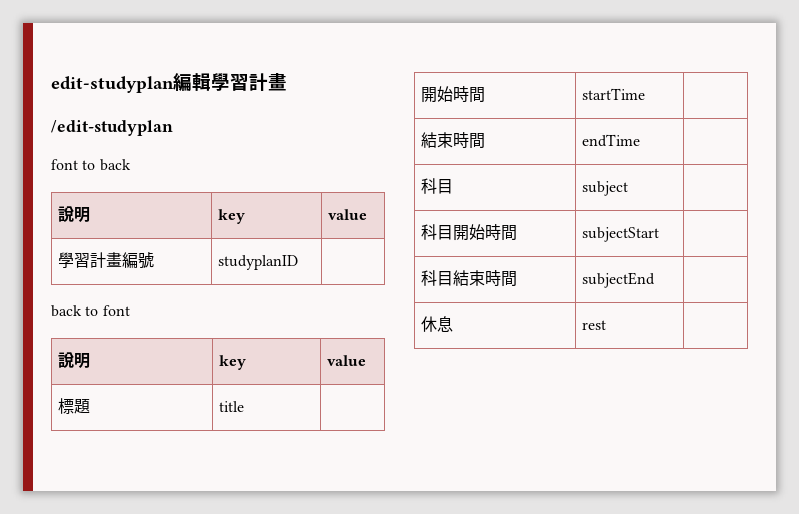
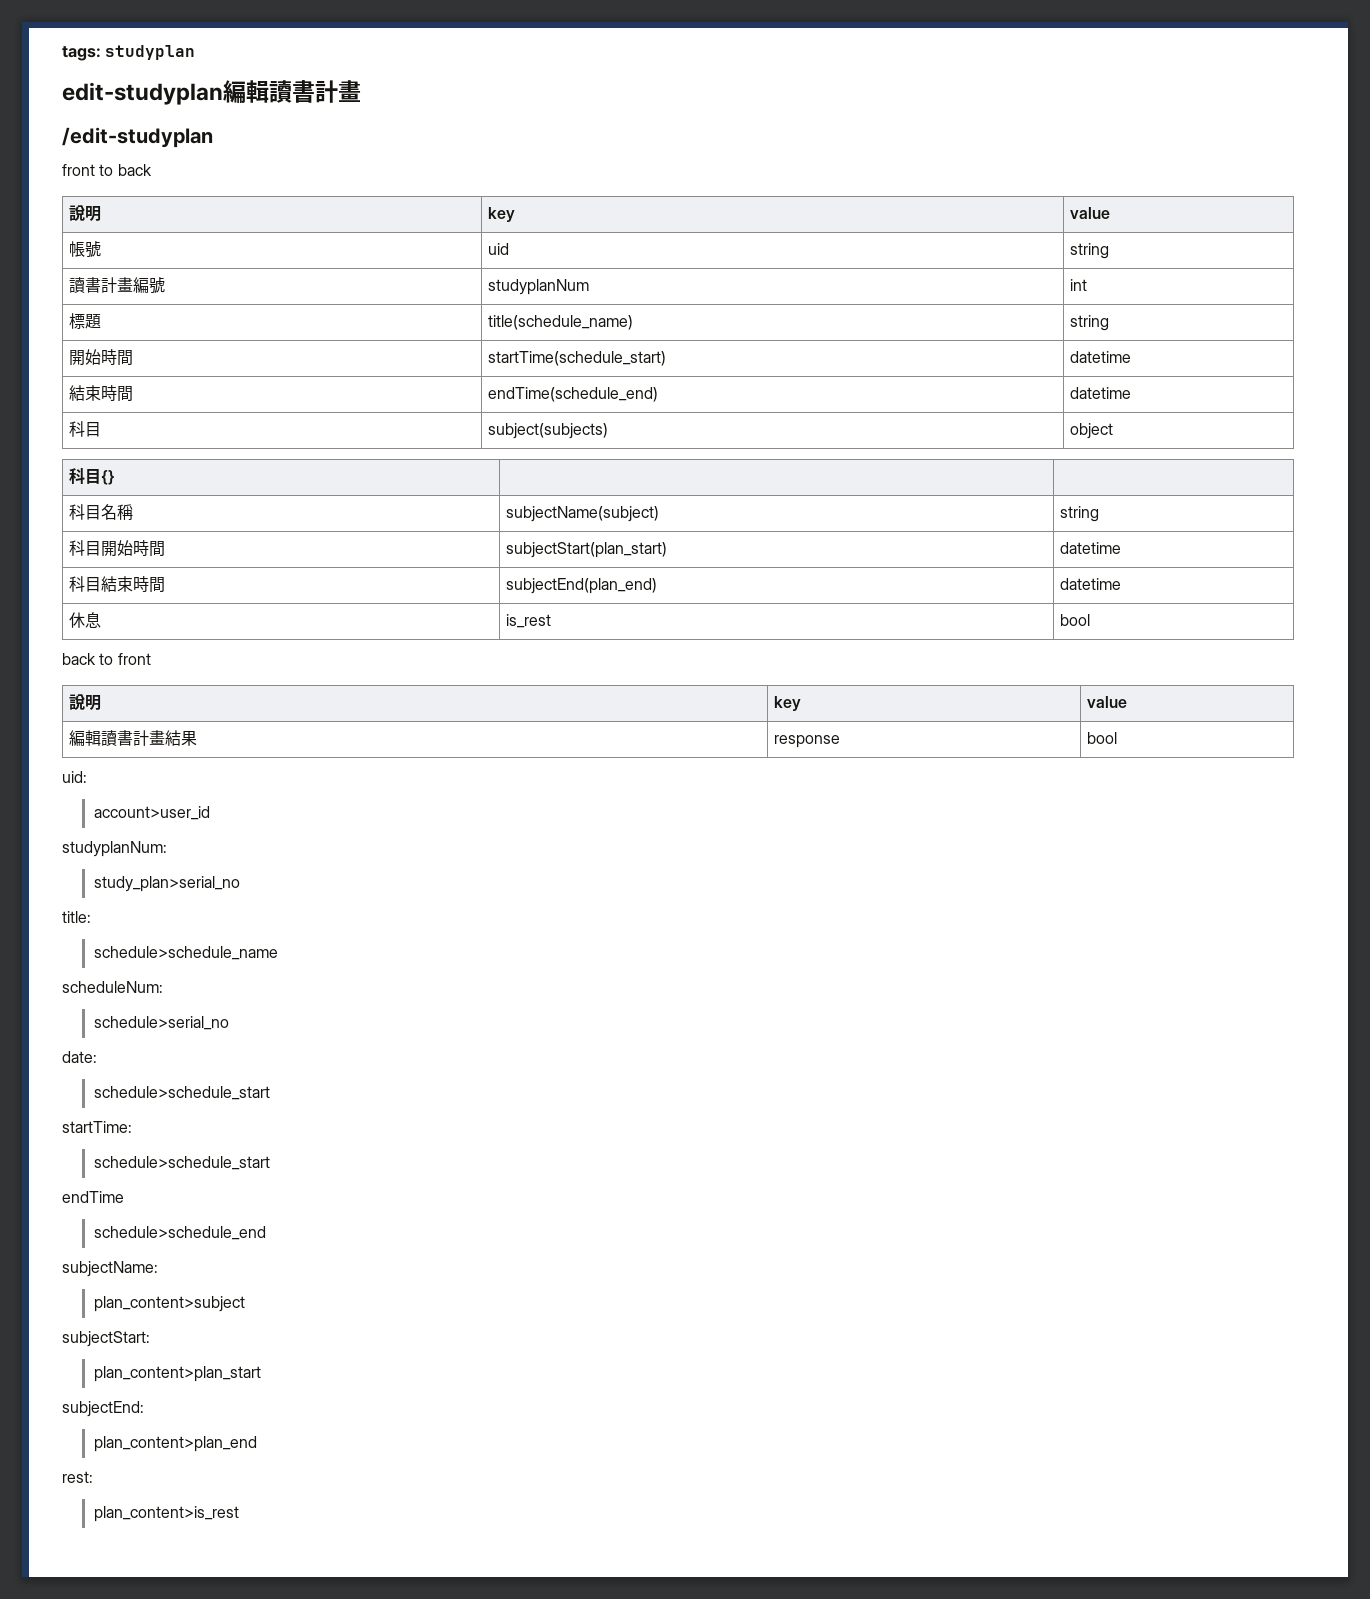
(51, 84) none -> [62,45,196,61] tags: studyplan //
[211,73,249,91] 學習 -> [269,80,315,103] 讀書
[51,159,78,170] font -> [62,164,95,176] front
[58,252,155,269] [218,255,299,270] 學習計畫編號 | studyplanID | -> [68,241,101,258] [487,243,509,255] [1069,243,1109,259] [68,277,165,294] [487,279,589,295] [1069,279,1087,291] [68,313,101,329] [487,315,633,330] [1069,315,1109,331] [68,349,133,366] [487,351,666,366] [1069,351,1131,363] [68,385,133,402] [487,387,658,402] [1069,387,1131,399] [68,421,101,437] [487,423,608,439] [1069,423,1113,439] [68,468,115,485] [68,504,133,520] [505,506,659,522] [1059,506,1099,522] [68,540,165,557] [505,542,667,558] [1059,542,1121,554] [68,576,165,593] [505,578,657,594] [1059,578,1121,590] [68,612,101,628] [505,614,551,628] [1059,614,1090,626] 帳號 | uid | string // 讀書計畫編號 | studyplanNum | int // 標題 | title(schedule_name) | string // 開始時間 | startTime(schedule_start) | datetime // 結束時間 | endTime(schedule_end) | datetime // 科目 | subject(subjects) | object // 科目{} | | // 科目名稱 | subjectName(subject) | string // 科目開始時間 | subjectStart(plan_start) | datetime // 科目結束時間 | subjectEnd(plan_end) | datetime // 休息 | is_rest | bool
[102,305,130,316] [58,352,91,369] [219,355,247,370] [327,355,367,366] [58,398,91,414] [219,401,245,412] [421,86,486,103] [582,88,646,100] [421,132,486,149] [582,134,641,147] [421,178,454,194] [582,181,629,196] [421,224,518,241] [582,227,660,242] [421,270,518,287] [582,272,656,288] [421,316,454,332] [582,320,607,330] font // 說明 | key | value // 標題 | title | // 開始時間 | startTime | // 結束時間 | endTime | // 科目 | subject | // 科目開始時間 | subjectStart | // 科目結束時間 | subjectEnd | // 休息 | rest | -> [117,653,151,665] [68,694,101,711] [773,696,801,711] [1086,696,1127,708] [68,730,197,746] [773,735,840,748] [1086,732,1117,744] [62,771,87,783] [93,806,210,820] [62,841,167,857] [93,876,240,892] [62,911,91,923] [93,946,278,960] [62,981,163,993] [93,1016,229,1030] [62,1051,97,1063] [93,1086,270,1100] [62,1121,132,1133] [93,1156,270,1170] [62,1191,124,1203] [93,1226,266,1240] [62,1261,158,1277] [93,1296,245,1312] [62,1331,150,1347] [93,1366,261,1382] [62,1401,144,1417] [93,1436,257,1452] [62,1471,93,1483] [93,1506,239,1522] front // 說明 | key | value // 編輯讀書計畫結果 | response | bool // uid: // account>user_id // studyplanNum: // study_plan>serial_no // title: // schedule>schedule_name // scheduleNum: // schedule>serial_no // date: // schedule>schedule_start // startTime: // schedule>schedule_start // endTime // schedule>schedule_end // subjectName: // plan_content>subject // subjectStart: // plan_content>plan_start // subjectEnd: // plan_content>plan_end // rest: // plan_content>is_rest

